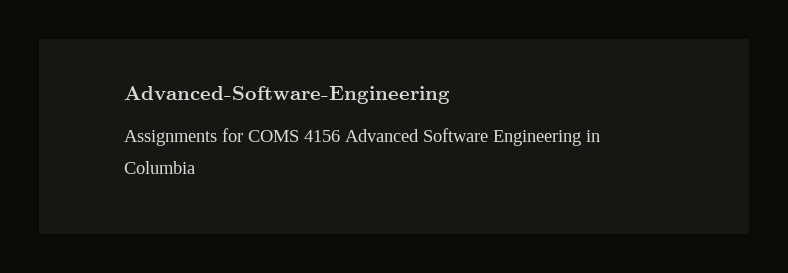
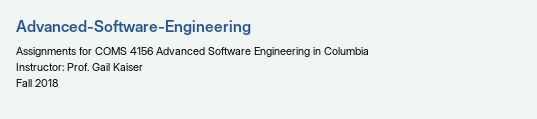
(195, 167) none -> [16,63,143,71] [16,79,58,87] // Instructor: Prof. Gail Kaiser // Fall 2018

